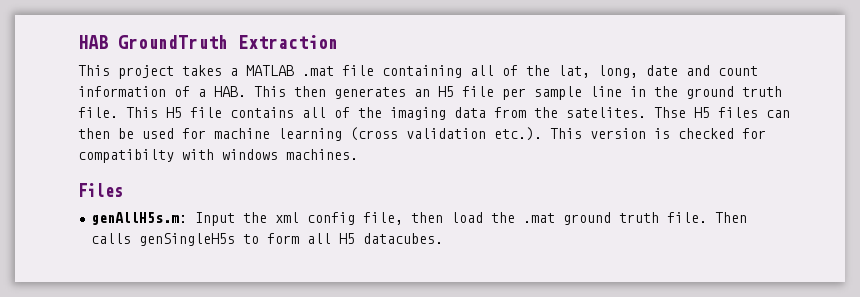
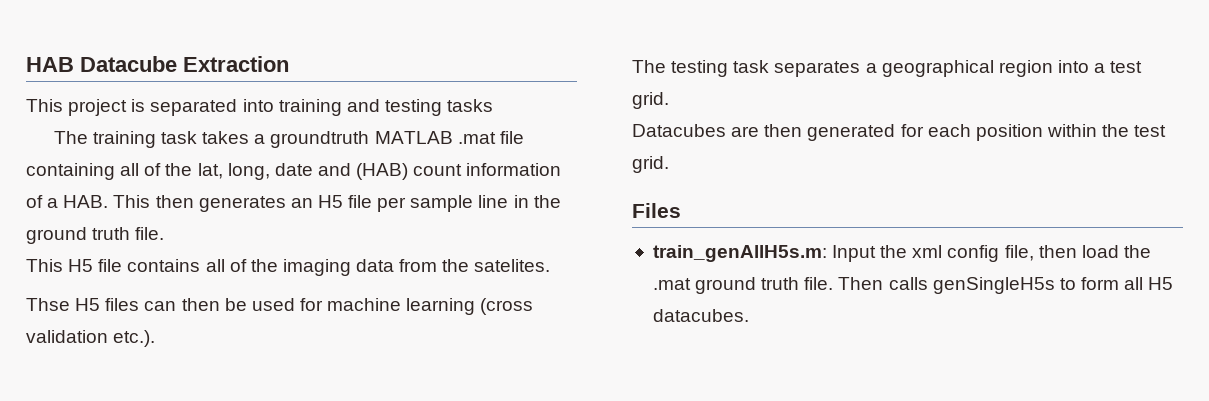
[118,35,228,49] GroundTruth -> [80,56,177,72] Datacube
(174, 72) none -> [131,99,494,116] [53,131,198,148] is separated into training and testing tasks // The training task
(238, 72) none -> [270,131,370,148] groundtruth
(710, 70) none -> [356,163,409,180] (HAB)
(118, 112) none -> (165, 233) //
(646, 112) none -> (551, 265) //
[550,128,766,139] [78,149,358,163] This version is checked for compatibilty with windows machines. -> [632,60,1143,77] [632,92,669,109] [632,124,1167,141] [632,156,669,173] // The testing task separates a geographical region into a test grid. // Datacubes are then generated for each position within the test grid.
[91,212,188,225] genAllH5s.m: -> [652,245,827,262] train_genAllH5s.m:

